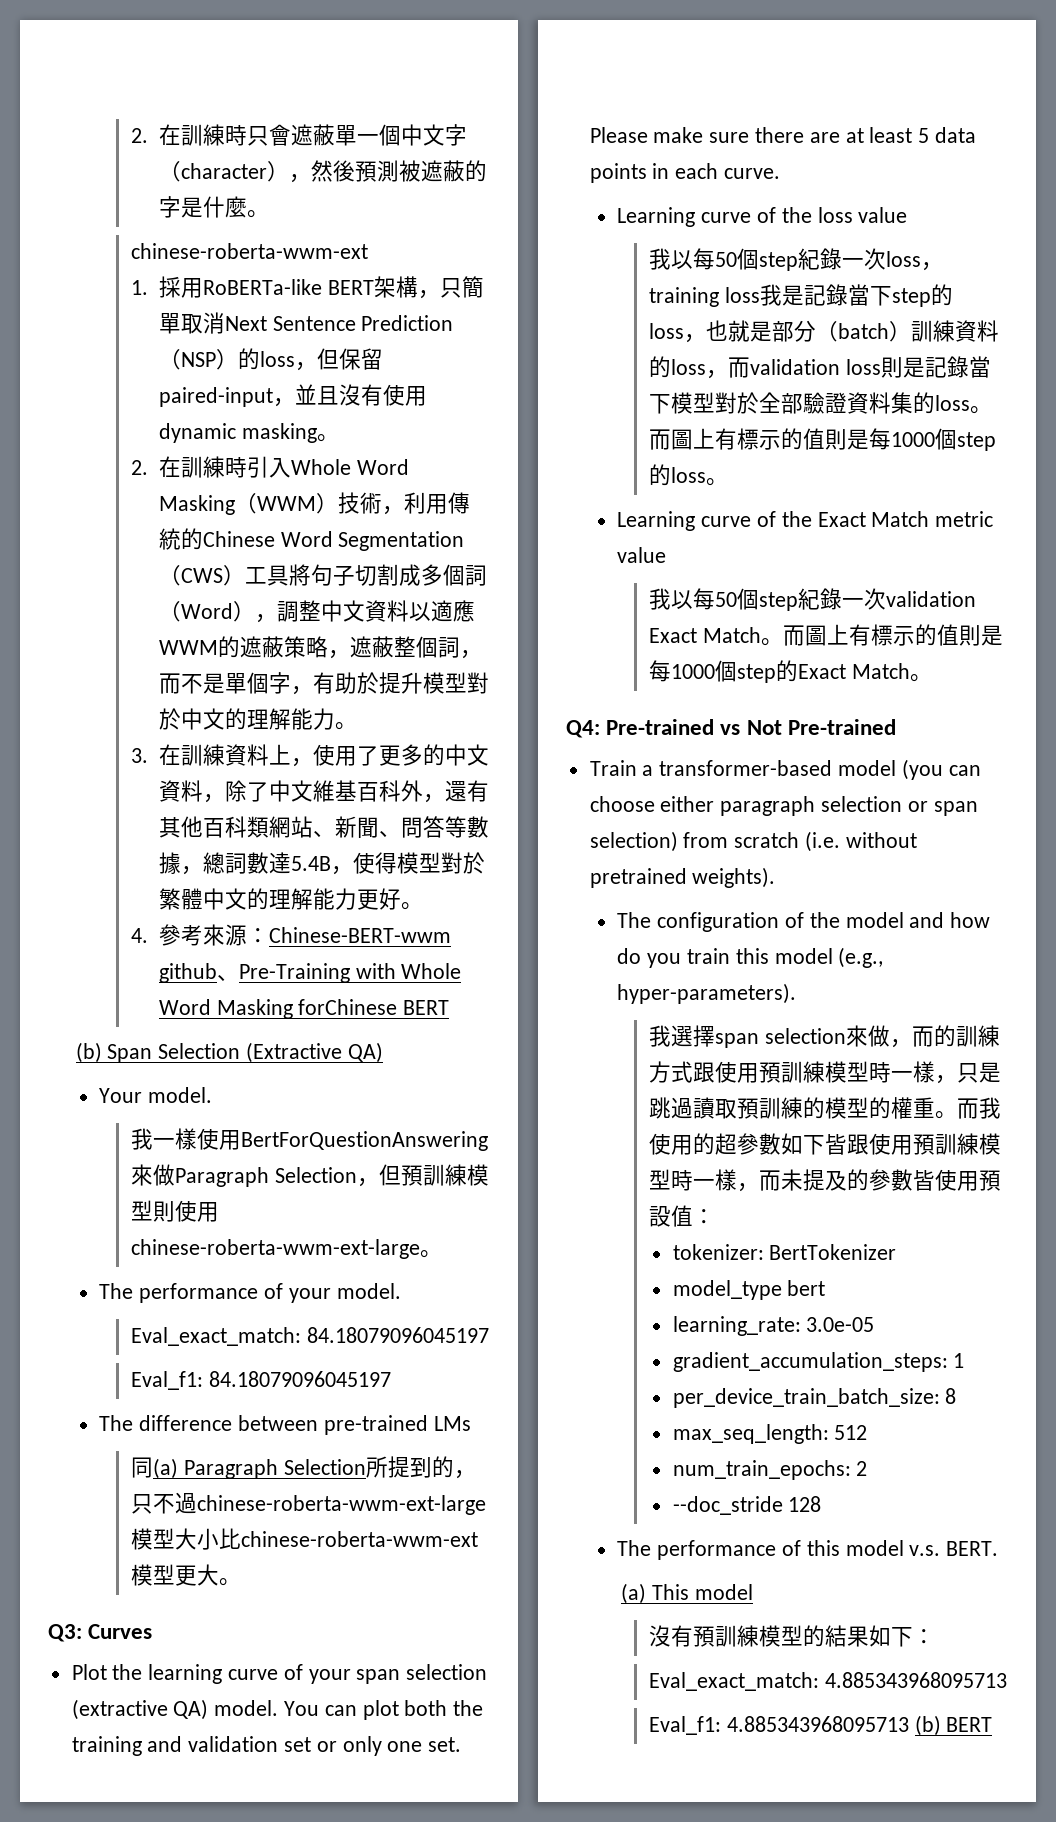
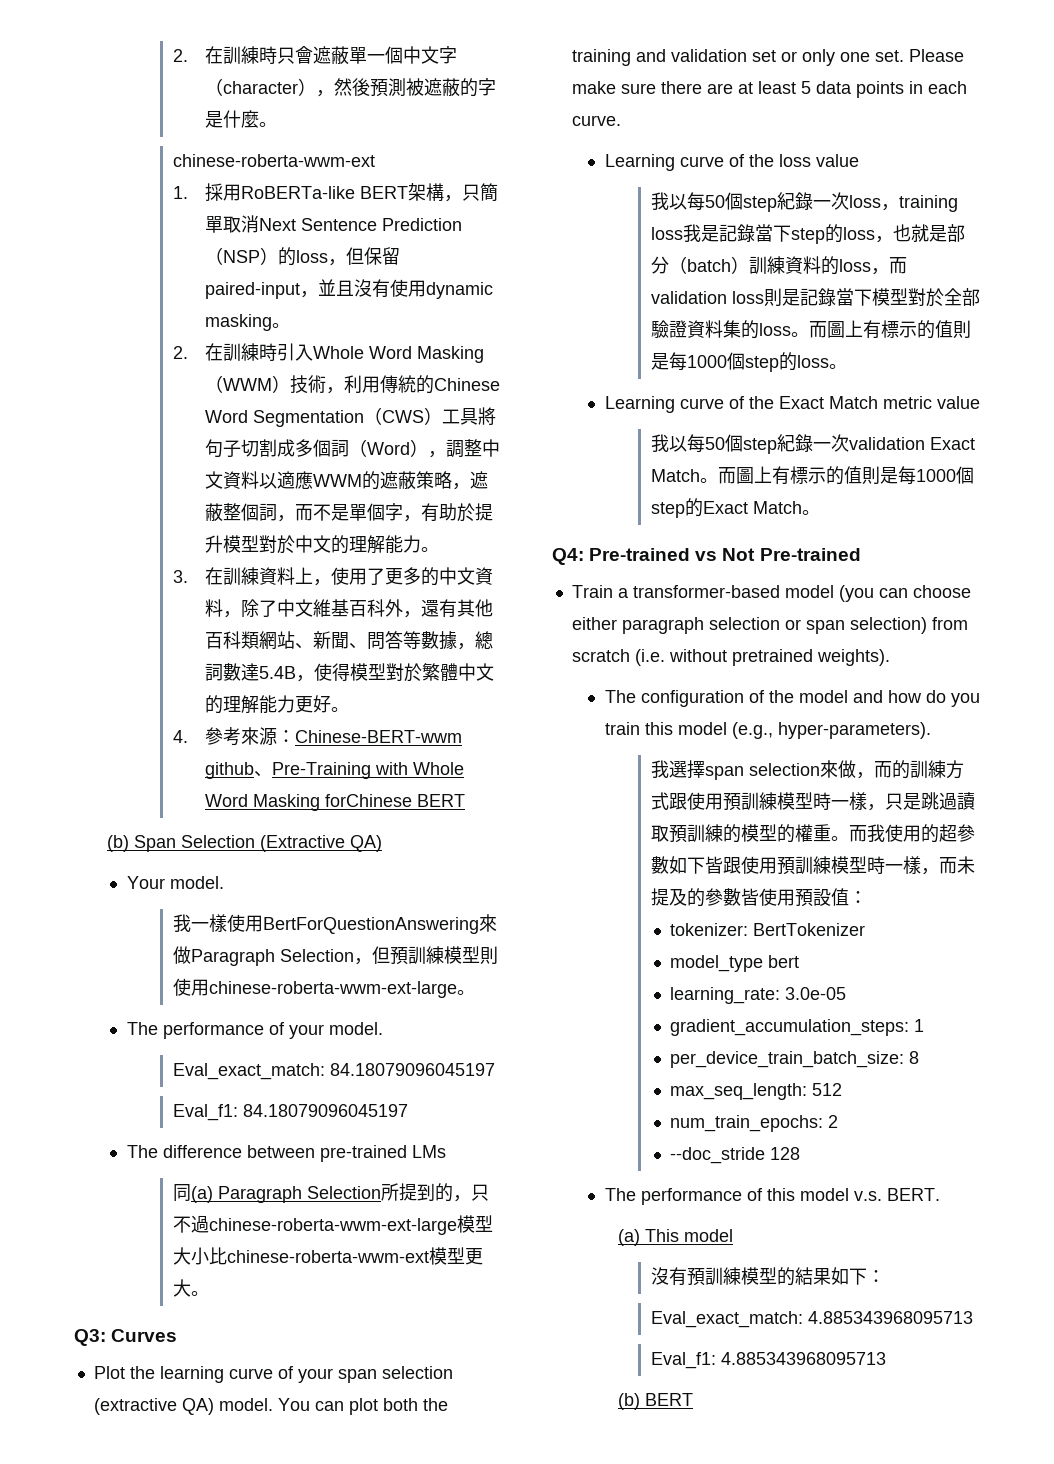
(909, 1724) none -> (886, 1358) //

